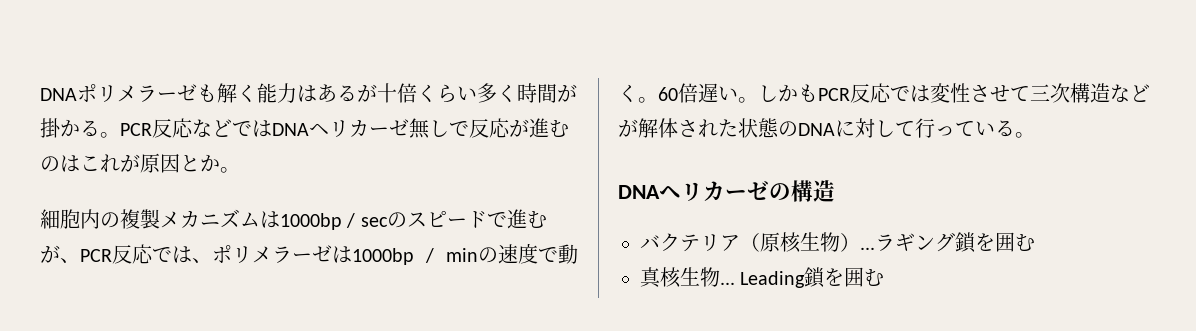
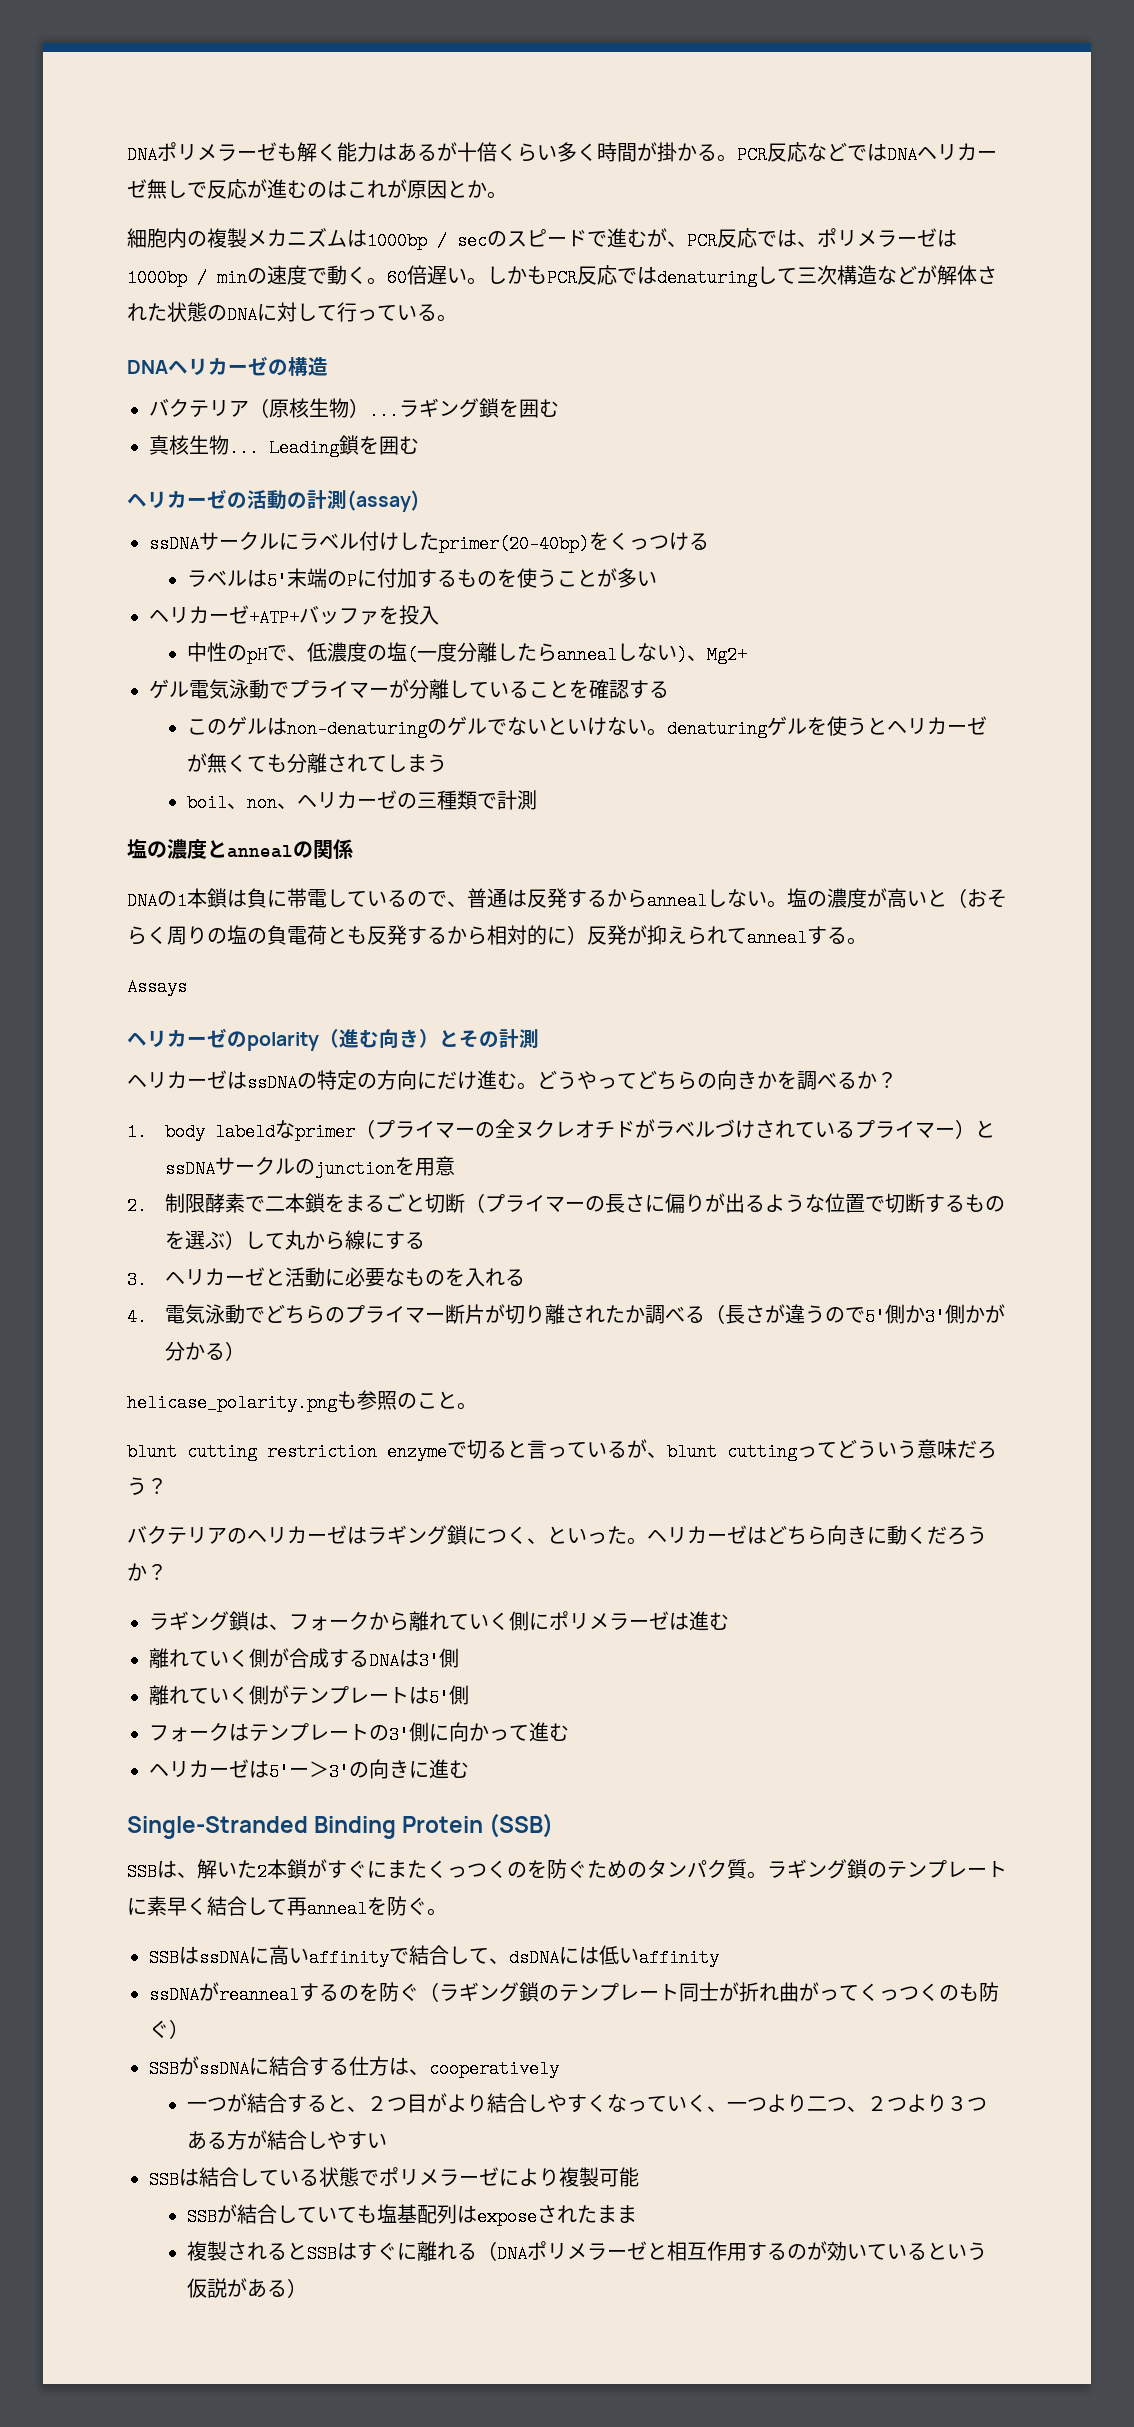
[930,83,1010,103] 変性させ -> [657,266,777,287] denaturingし
(885, 277) none -> [127,489,420,512] [149,531,709,553] [187,568,658,590] [149,605,439,627] [187,642,748,664] [149,679,669,699] [187,716,988,738] [187,753,448,773] [187,790,538,812] [127,839,353,859] [127,888,1007,910] [127,925,867,947] [127,978,187,996] [127,1028,539,1051] [127,1070,897,1092] [127,1119,996,1141] [165,1156,456,1178] [127,1193,1006,1215] [165,1230,426,1250] [127,1267,526,1289] [127,1304,1006,1326] [165,1341,246,1361] [127,1390,477,1412] [127,1439,997,1461] [127,1477,167,1495] [127,1525,987,1545] [127,1563,167,1581] [149,1611,729,1631] [149,1648,459,1670] [149,1685,469,1707] [149,1722,569,1744] [149,1759,469,1781] [127,1813,554,1839] [127,1859,1007,1881] [127,1896,447,1918] [149,1945,719,1967] [149,1982,999,2004] [149,2019,189,2039] [149,2056,559,2078] [187,2093,988,2113] [187,2130,388,2150] [149,2167,639,2189] [187,2204,638,2226] [187,2241,988,2263] [187,2278,308,2298] // ヘリカーゼの活動の計測(assay) // ssDNAサークルにラベル付けしたprimer(20-40bp)をくっつける // ラベルは5'末端のPに付加するものを使うことが多い // ヘリカーゼ+ATP+バッファを投入 // 中性のpHで、低濃度の塩(一度分離したらannealしない)、Mg2+ // ゲル電気泳動でプライマーが分離していることを確認する // このゲルはnon-denaturingのゲルでないといけない。denaturingゲルを使うとヘリカーゼが無くても分離されてしまう // boil、non、ヘリカーゼの三種類で計測 // 塩の濃度とannealの関係 // DNAの1本鎖は負に帯電しているので、普通は反発するからannealしない。塩の濃度が高いと（おそらく周りの塩の負電荷とも反発するから相対的に）反発が抑えられてannealする。 // Assays // ヘリカーゼのpolarity（進む向き）とその計測 // ヘリカーゼはssDNAの特定の方向にだけ進む。どうやってどちらの向きかを調べるか？ // 1. body labeldなprimer（プライマーの全ヌクレオチドがラベルづけされているプライマー）とssDNAサークルのjunctionを用意 // 2.制限酵素で二本鎖をまるごと切断（プライマーの長さに偏りが出るような位置で切断するものを選ぶ）して丸から線にする // 3.ヘリカーゼと活動に必要なものを入れる // 4.電気泳動でどちらのプライマー断片が切り離されたか調べる（長さが違うので5'側か3'側かが分かる） // helicase_polarity.pngも参照のこと。 // blunt cutting restriction enzymeで切ると言っているが、blunt cuttingってどういう意味だろう？ // バクテリアのヘリカーゼはラギング鎖につく、といった。ヘリカーゼはどちら向きに動くだろうか？ // ラギング鎖は、フォークから離れていく側にポリメラーゼは進む // 離れていく側が合成するDNAは3'側 // 離れていく側がテンプレートは5'側 // フォークはテンプレートの3'側に向かって進む // ヘリカーゼは5'ー＞3'の向きに進む // Single-Stranded Binding Protein (SSB) // SSBは、解いた2本鎖がすぐにまたくっつくのを防ぐためのタンパク質。ラギング鎖のテンプレートに素早く結合して再annealを防ぐ。 // SSBはssDNAに高いaffinityで結合して、dsDNAには低いaffinity // ssDNAがreannealするのを防ぐ（ラギング鎖のテンプレート同士が折れ曲がってくっつくのも防ぐ） // SSBがssDNAに結合する仕方は、cooperatively // 一つが結合すると、２つ目がより結合しやすくなっていく、一つより二つ、２つより３つある方が結合しやすい // SSBは結合している状態でポリメラーゼにより複製可能 // SSBが結合していても塩基配列はexposeされたまま // 複製されるとSSBはすぐに離れる（DNAポリメラーゼと相互作用するのが効いているという仮説がある）

